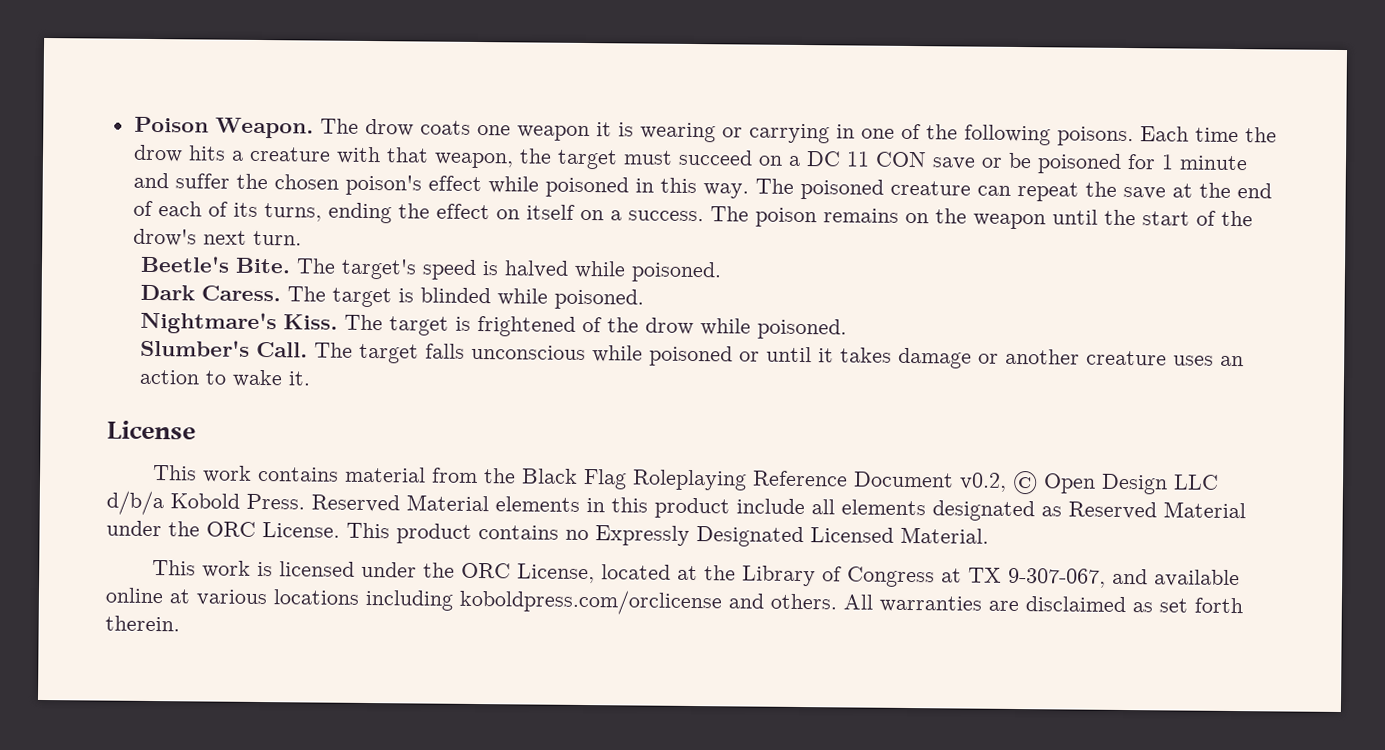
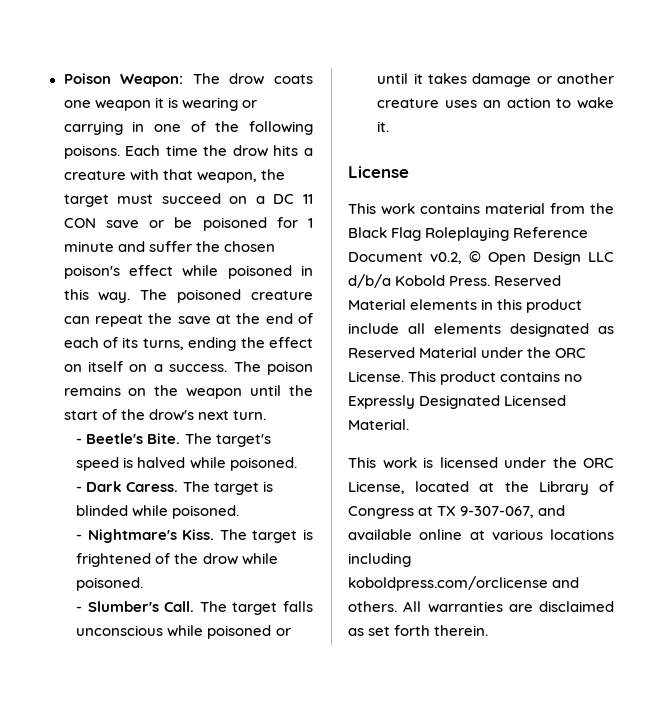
[214,117,314,139] Weapon. -> [120,74,184,87] Weapon:
(302, 238) none -> [76,438,83,444] -
(723, 272) none -> [76,486,83,492] -
(645, 299) none -> [76,534,83,540] -
(848, 329) none -> [76,606,83,612] -

